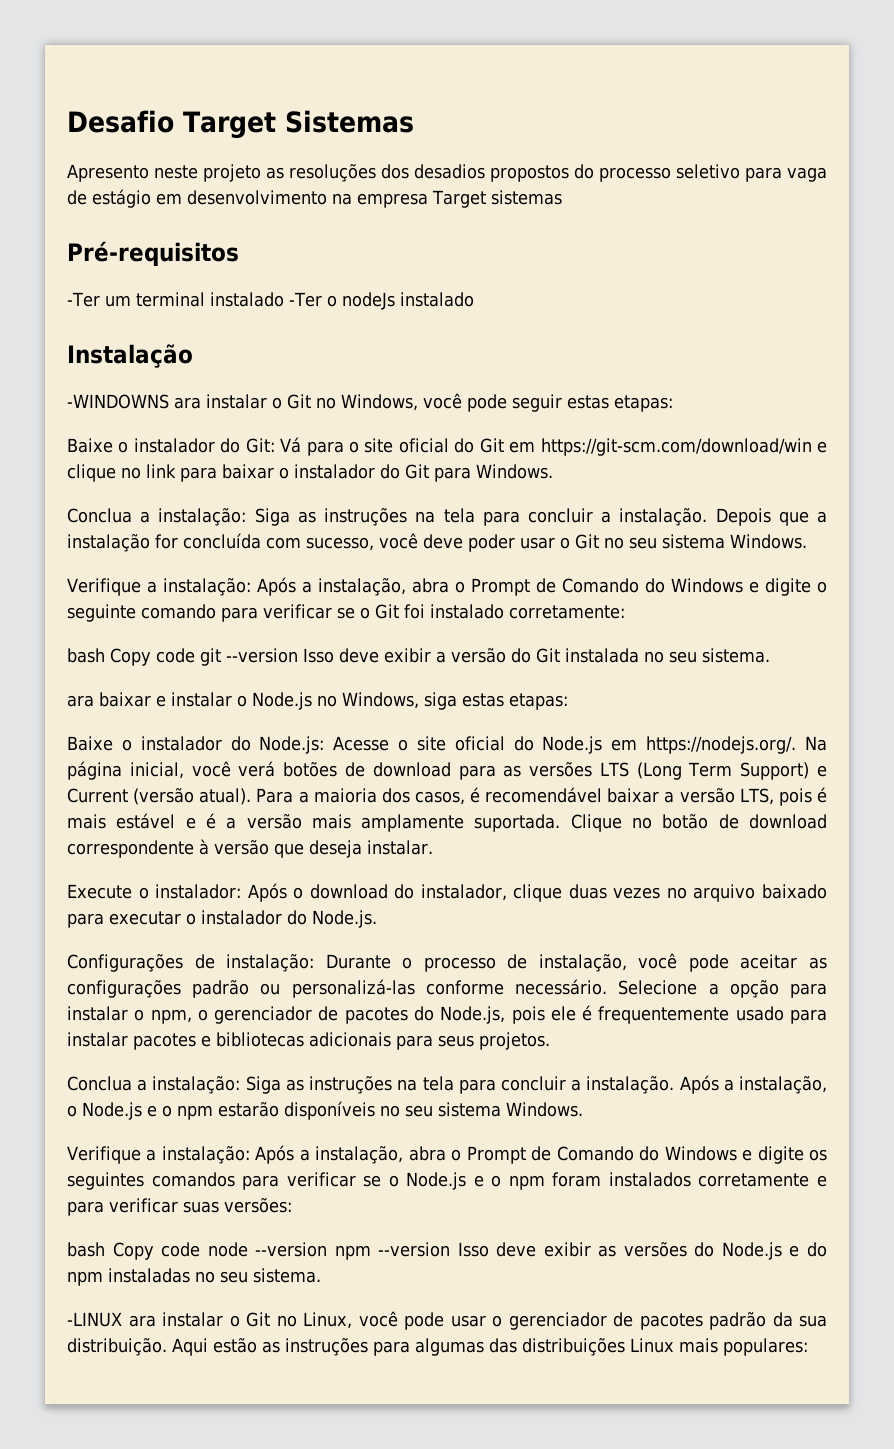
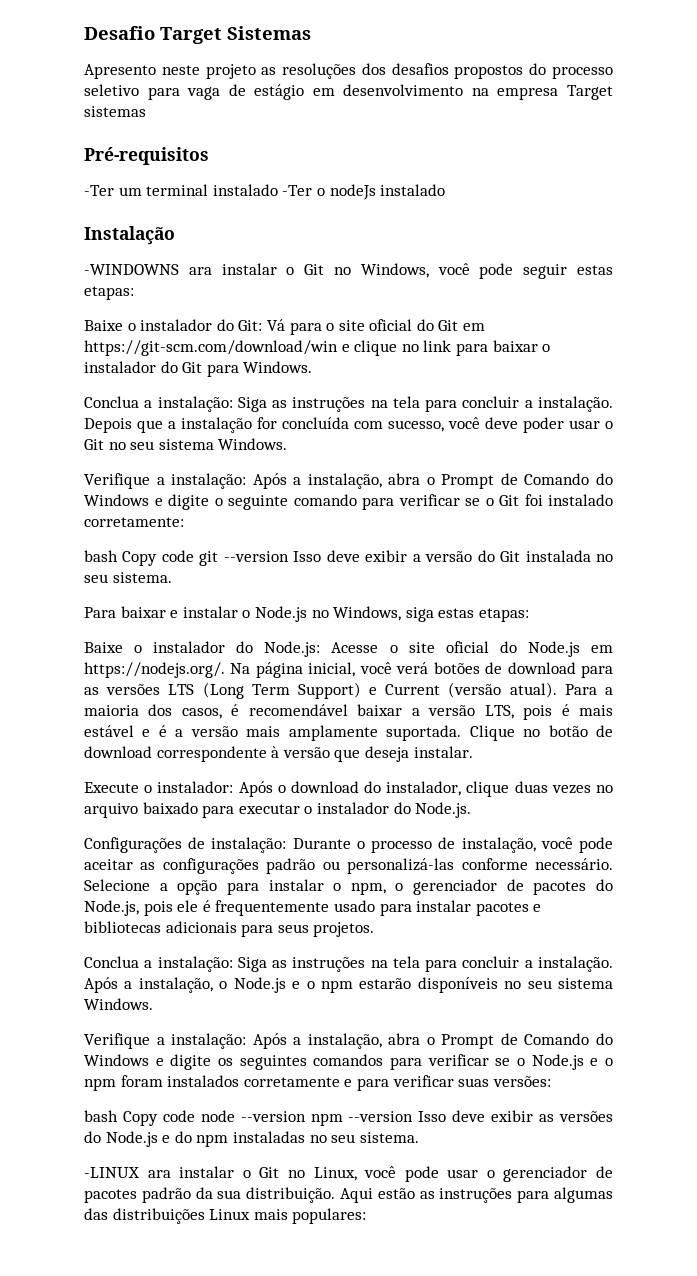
[414,164,485,179] desadios -> [391,63,449,75] desafios
[67,695,94,707] ara -> [84,607,116,618] Para

